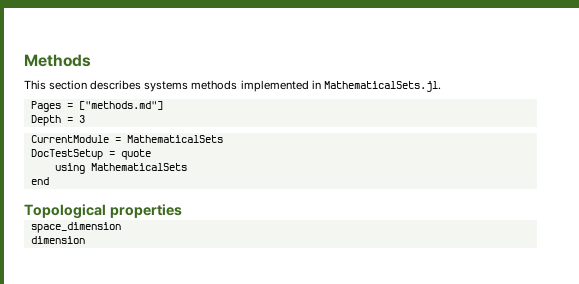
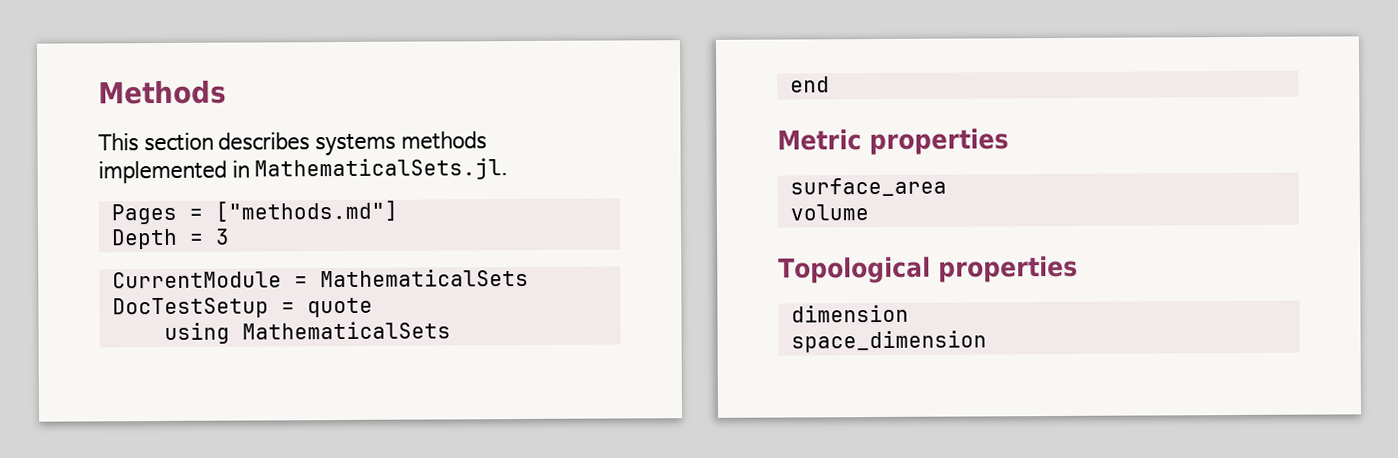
(49, 181) none -> [777,128,1009,156] [789,177,947,197] [789,204,869,221] // Metric properties // surface_area // volume
(182, 211) none -> [790,304,909,323] // dimension
[30,236,85,244] // dimension -> (987, 341) none

